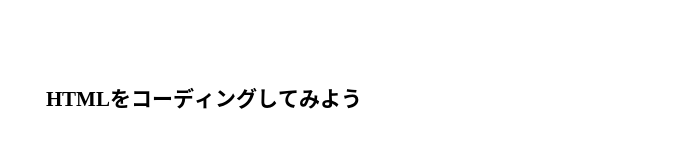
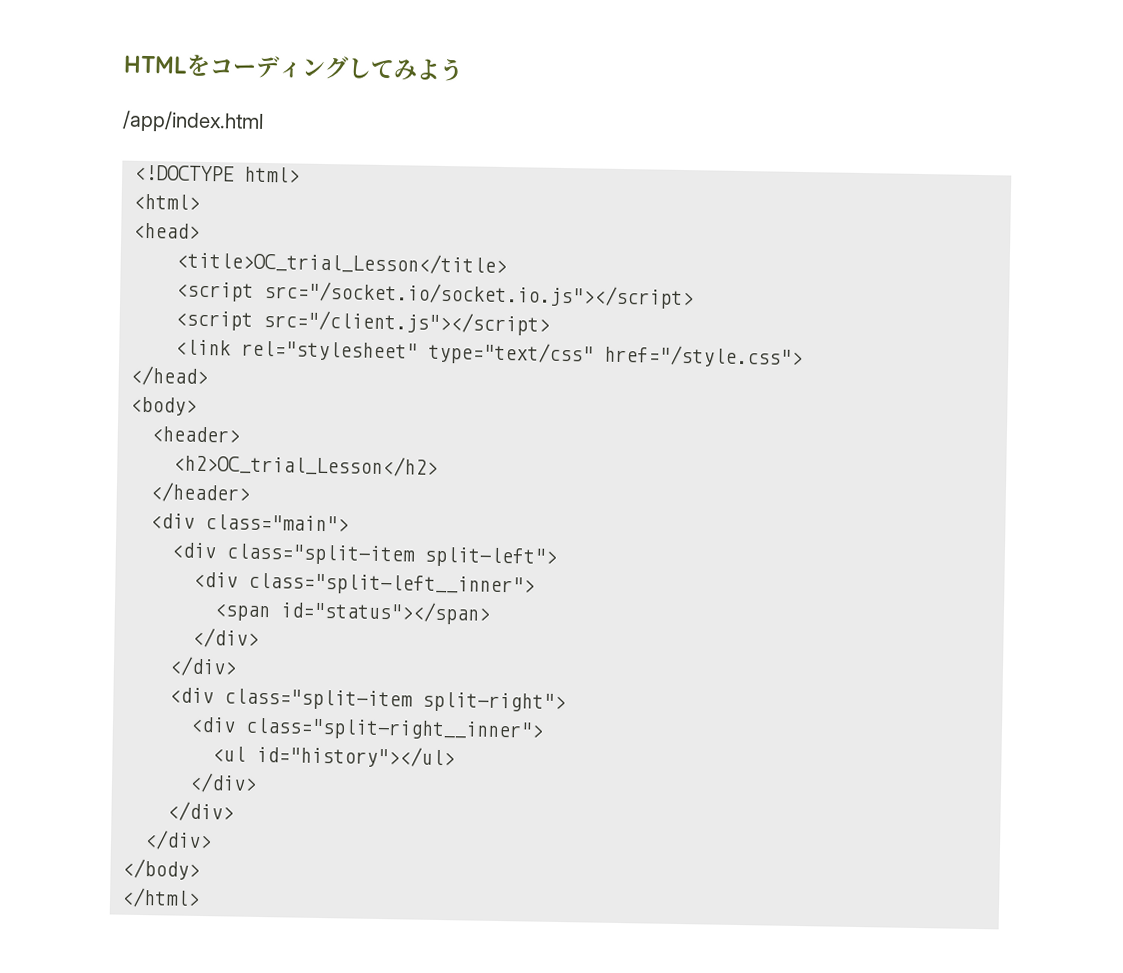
(362, 99) none -> [122,110,264,133] [134,164,301,183] [133,193,201,210] [133,222,201,239] [176,250,508,276] [176,280,695,310] [175,309,551,336] [175,339,804,369] [130,365,209,387] [130,396,198,416] [151,426,241,443] [173,453,439,477] [150,482,252,503] [150,513,350,532] [171,542,558,568] [193,571,536,597] [214,600,492,625] [192,627,260,648] [169,656,238,677] [169,687,567,714] [190,716,545,742] [212,744,456,769] [189,772,258,793] [167,801,235,822] [144,830,213,851] [122,858,201,881] [121,887,201,909] // /app/index.html // <!DOCTYPE html> // <html> // <head> // <title>OC_trial_Lesson</title> // <script src="/socket.io/socket.io.js"></script> // <script src="/client.js"></script> // <link rel="stylesheet" type="text/css" href="/style.css"> // </head> // <body> // <header> // <h2>OC_trial_Lesson</h2> // </header> // <div class="main"> // <div class="split-item split-left"> // <div class="split-left__inner"> // <span id="status"></span> // </div> // </div> // <div class="split-item split-right"> // <div class="split-right__inner"> // <ul id="history"></ul> // </div> // </div> // </div> // </body> // </html>

